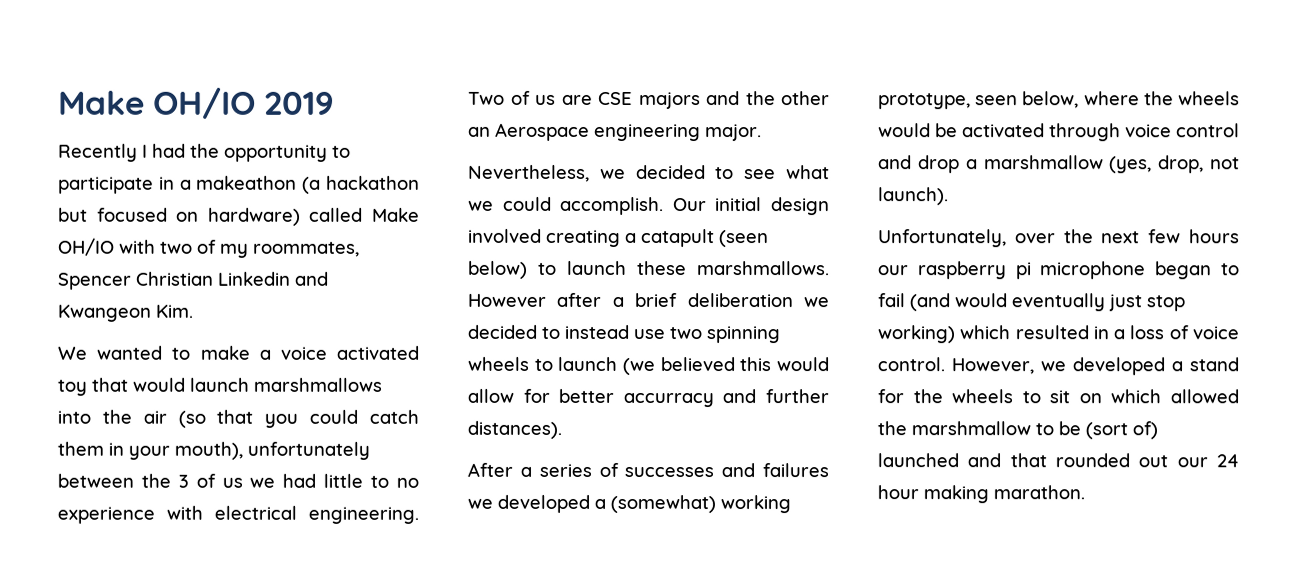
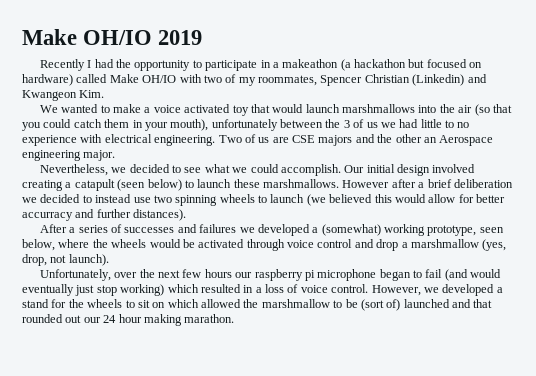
[218,271,291,286] Linkedin -> [412,74,465,86] (Linkedin)

